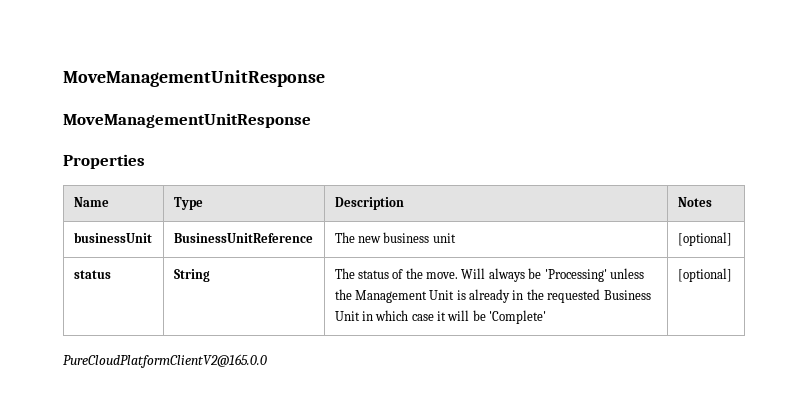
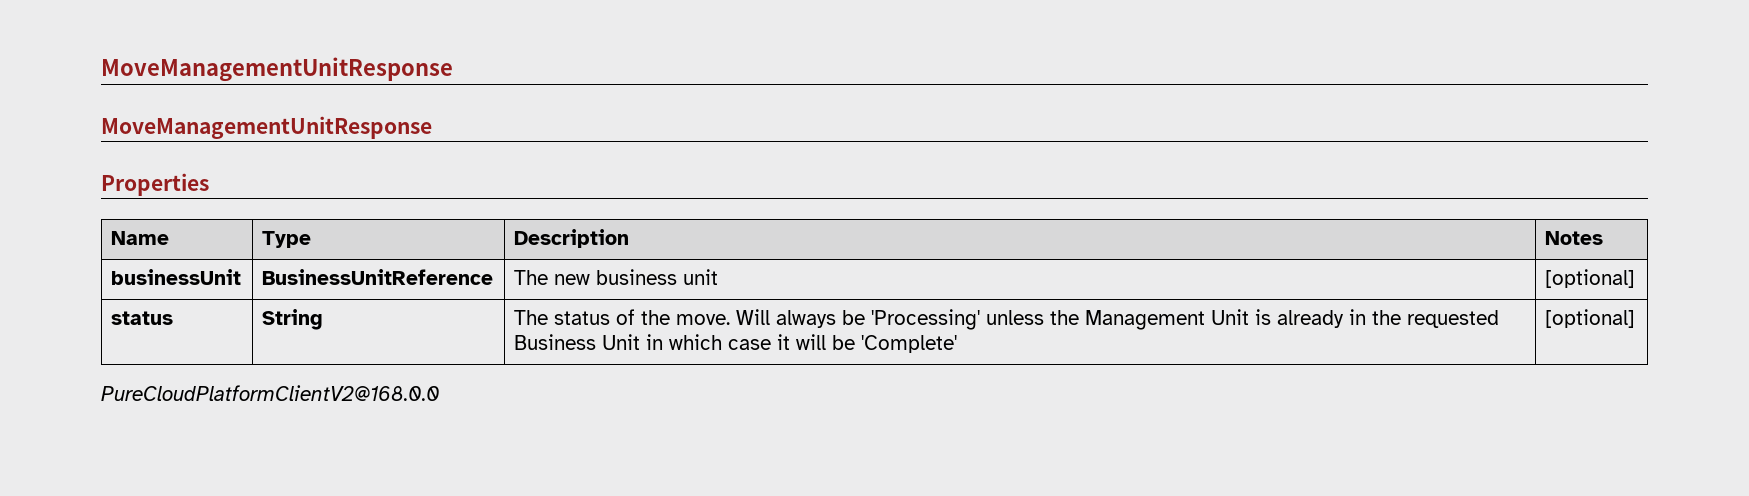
[63,354,267,368] PureCloudPlatformClientV2@165.0.0 -> [101,385,440,401] PureCloudPlatformClientV2@168.0.0

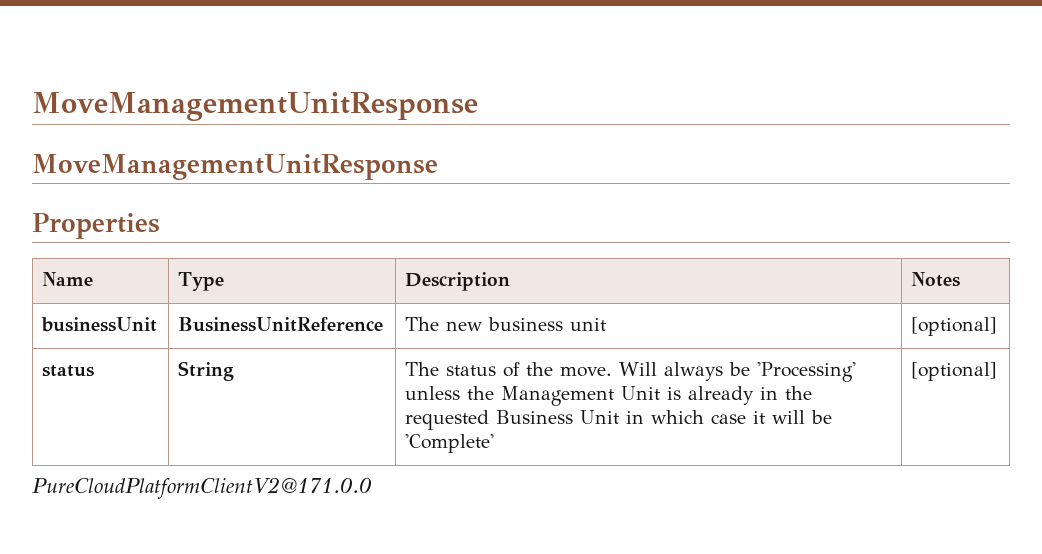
[101,385,440,401] PureCloudPlatformClientV2@168.0.0 -> [32,477,372,499] PureCloudPlatformClientV2@171.0.0

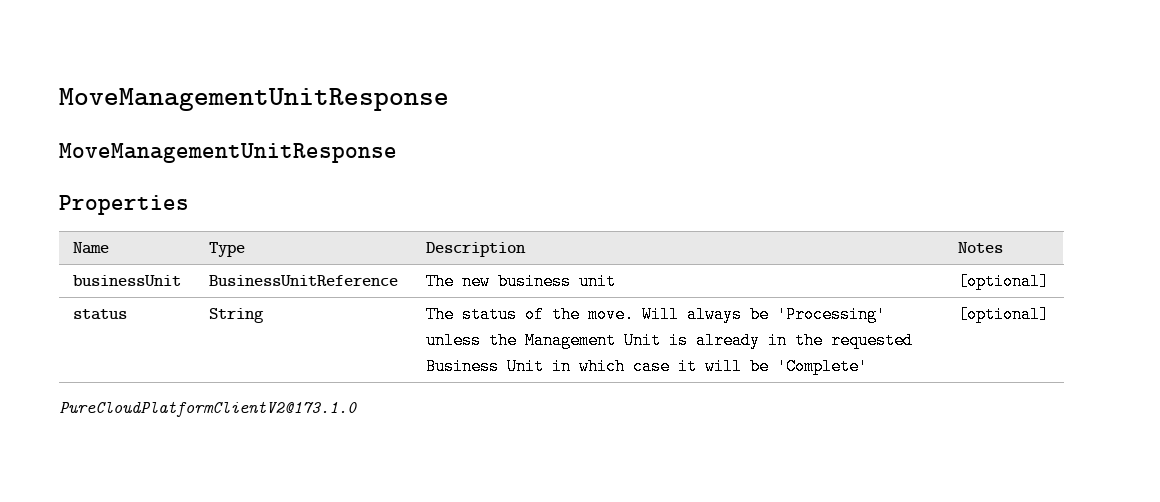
[32,477,372,499] PureCloudPlatformClientV2@171.0.0 -> [59,401,357,417] PureCloudPlatformClientV2@173.1.0

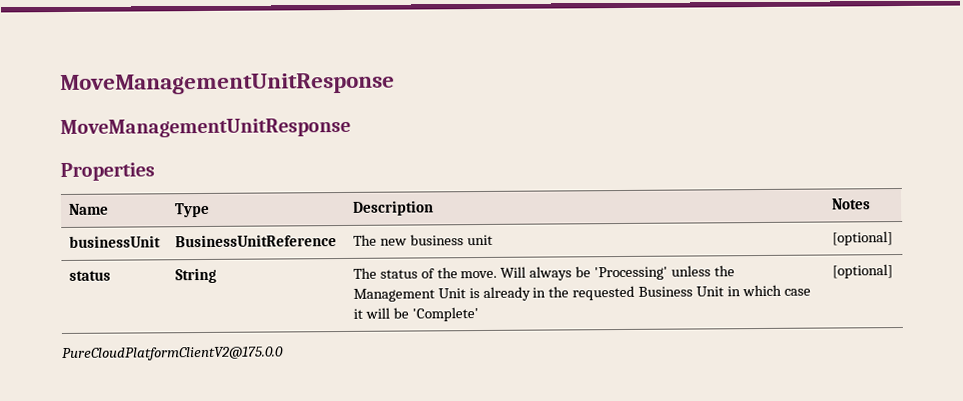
[59,401,357,417] PureCloudPlatformClientV2@173.1.0 -> [62,346,284,362] PureCloudPlatformClientV2@175.0.0

